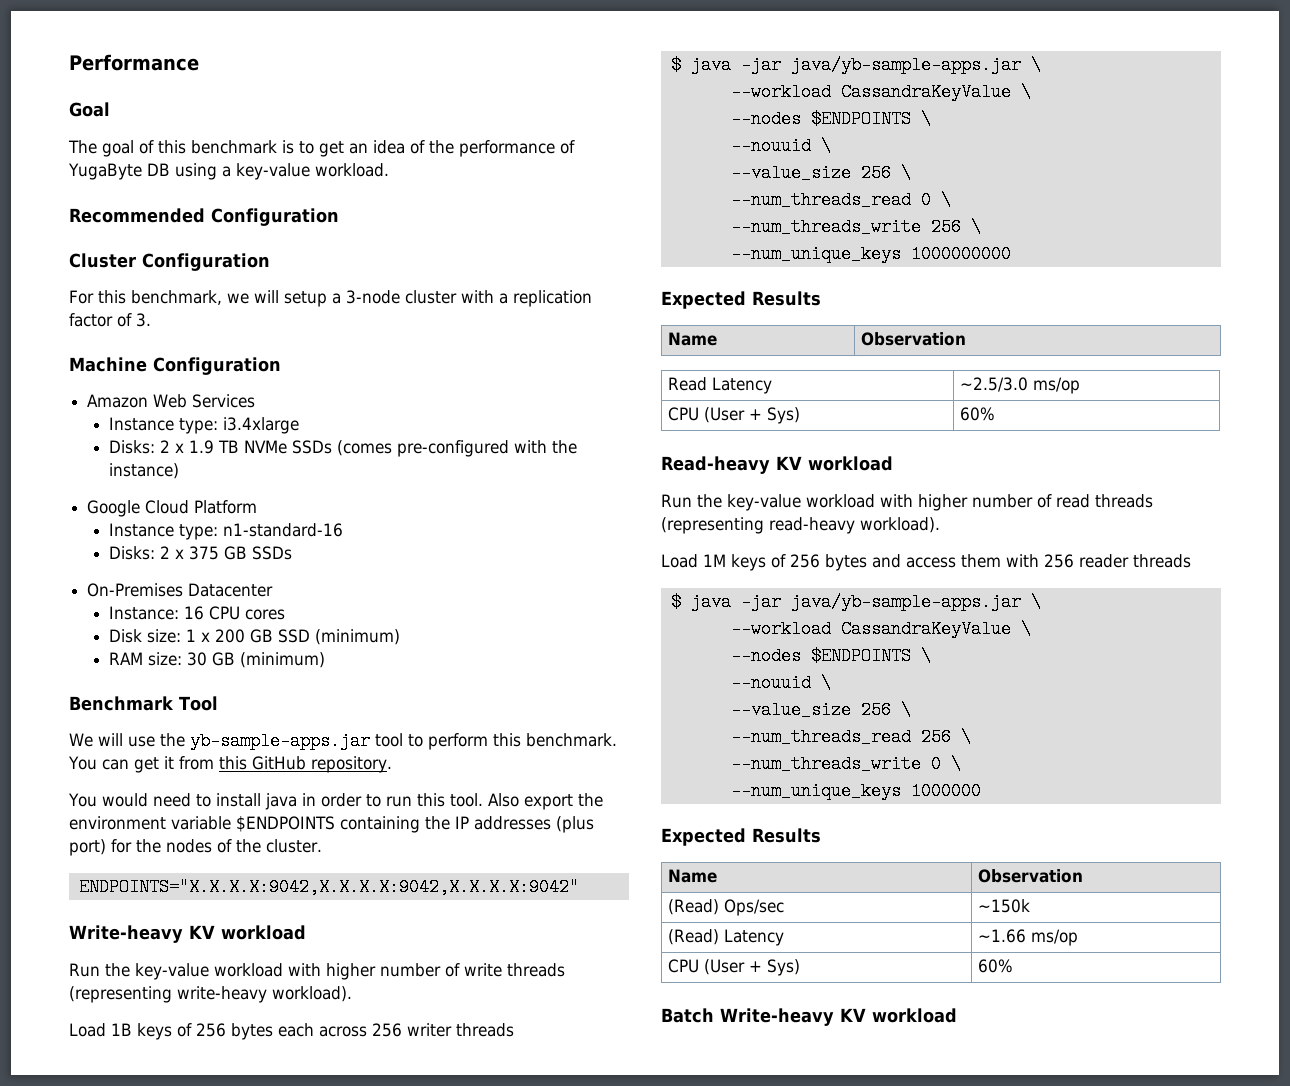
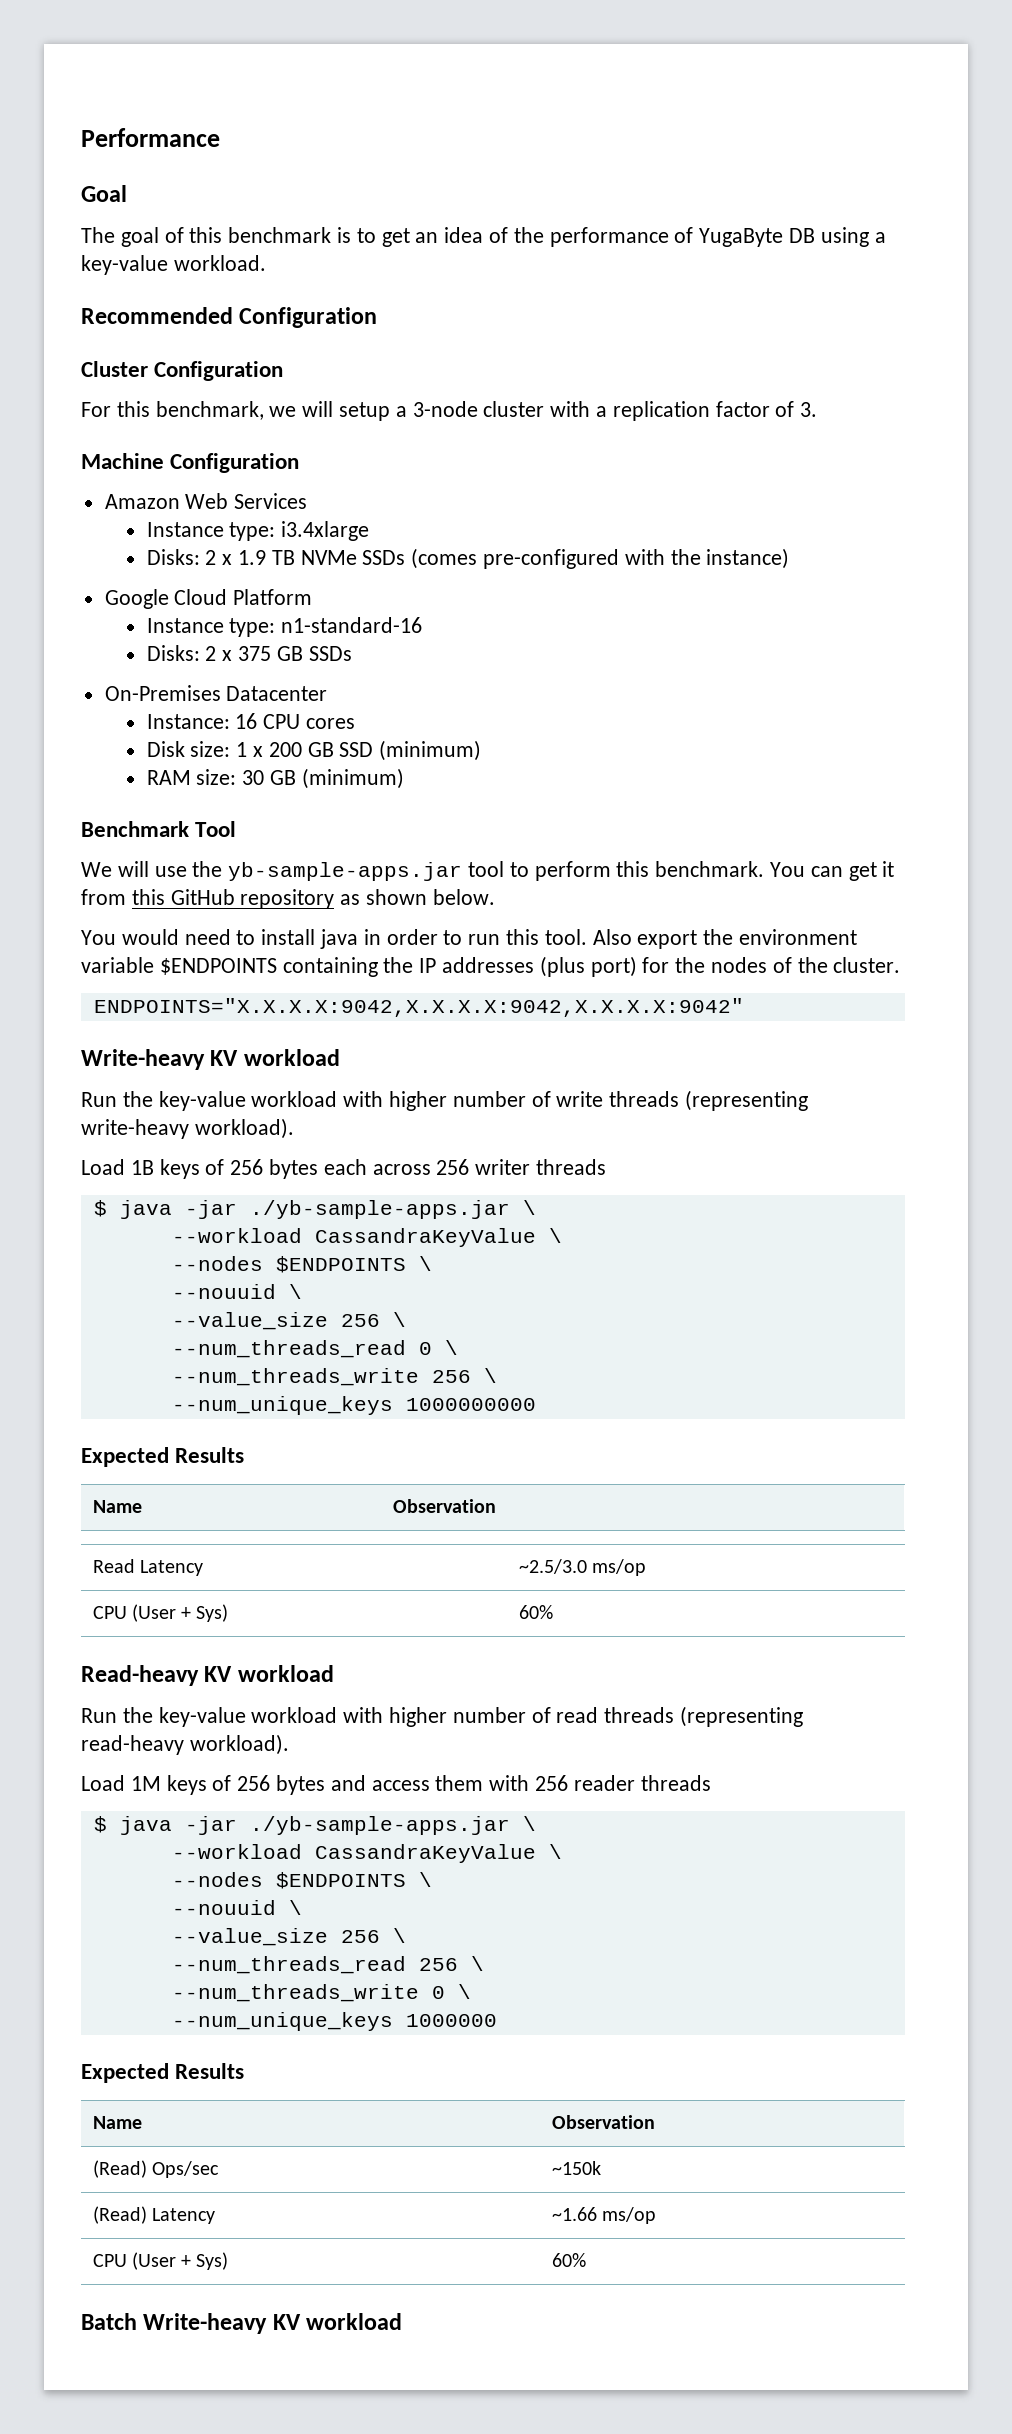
[310,756,392,773] repository. -> [240,889,495,909] repository as shown below.
[790,56,1021,74] java/yb-sample-apps.jar -> [249,1200,510,1219] ./yb-sample-apps.jar
[790,593,1021,611] java/yb-sample-apps.jar -> [249,1816,510,1835] ./yb-sample-apps.jar

